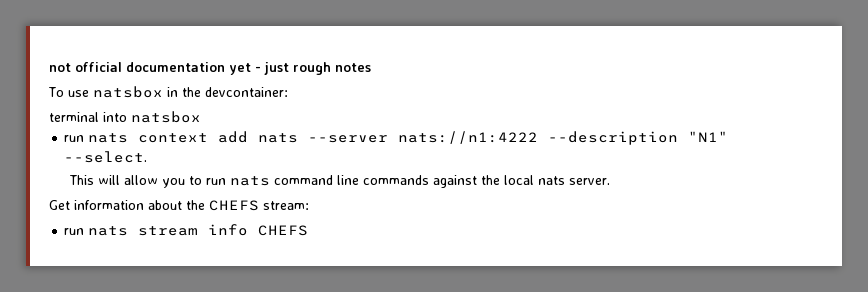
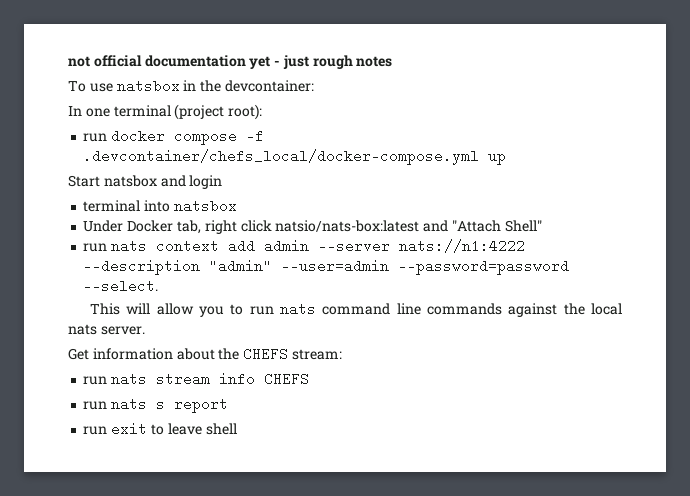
[49,111,201,123] terminal into natsbox -> [68,104,263,120] [83,129,265,145] [83,149,507,165] [68,175,223,189] [83,199,237,213] [83,220,542,234] In one terminal (project root): // run docker compose -f .devcontainer/chefs_local/docker-compose.yml up // Start natsbox and login // terminal into natsbox // Under Docker tab, right click natsio/nats-box:latest and "Attach Shell"
[258,133,299,143] nats -> [264,239,310,253] admin
[688,131,729,142] "N1" -> [209,259,570,275] "admin" --user=admin --password=password
(309, 230) none -> [83,397,229,413] [83,422,237,436] // run nats s report // run exit to leave shell

